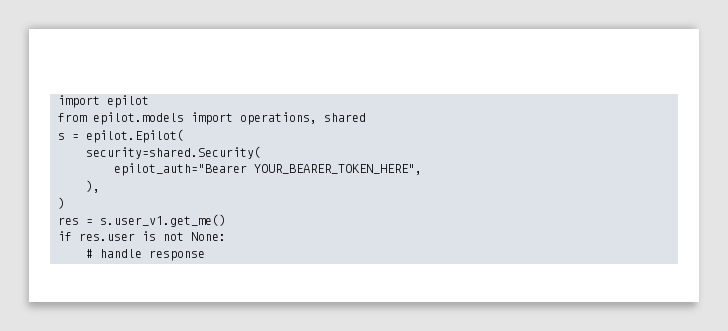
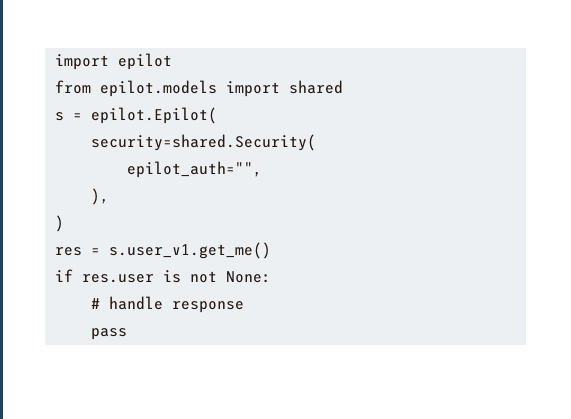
[240,112,318,125] operations, -> (280, 89) none
[114,163,423,176] epilot_auth="Bearer YOUR_BEARER_TOKEN_HERE", -> [126,161,262,178] epilot_auth="",
(206, 255) none -> [90,328,127,340] // pass

